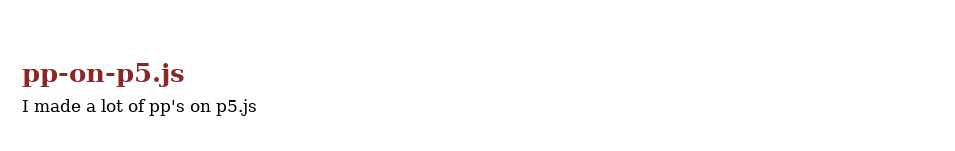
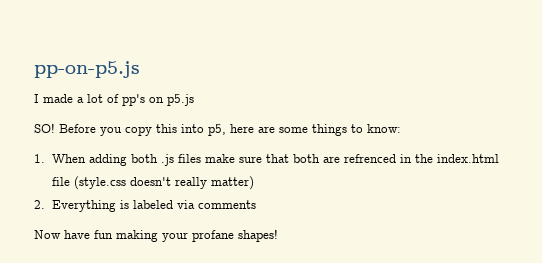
(257, 107) none -> [34,123,401,136] [34,154,499,166] [51,176,254,190] [34,200,256,212] [34,229,278,242] // SO! Before you copy this into p5, here are some things to know: // 1. When adding both .js files make sure that both are refrenced in the index.html file (style.css doesn't really matter) // 2. Everything is labeled via comments // Now have fun making your profane shapes!

